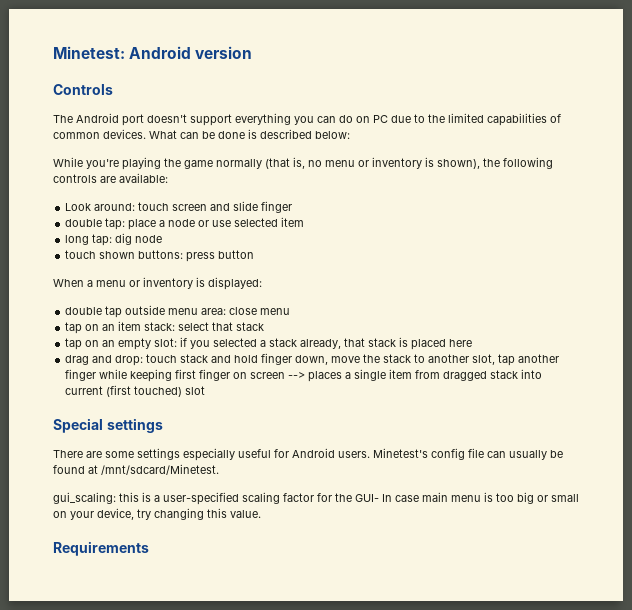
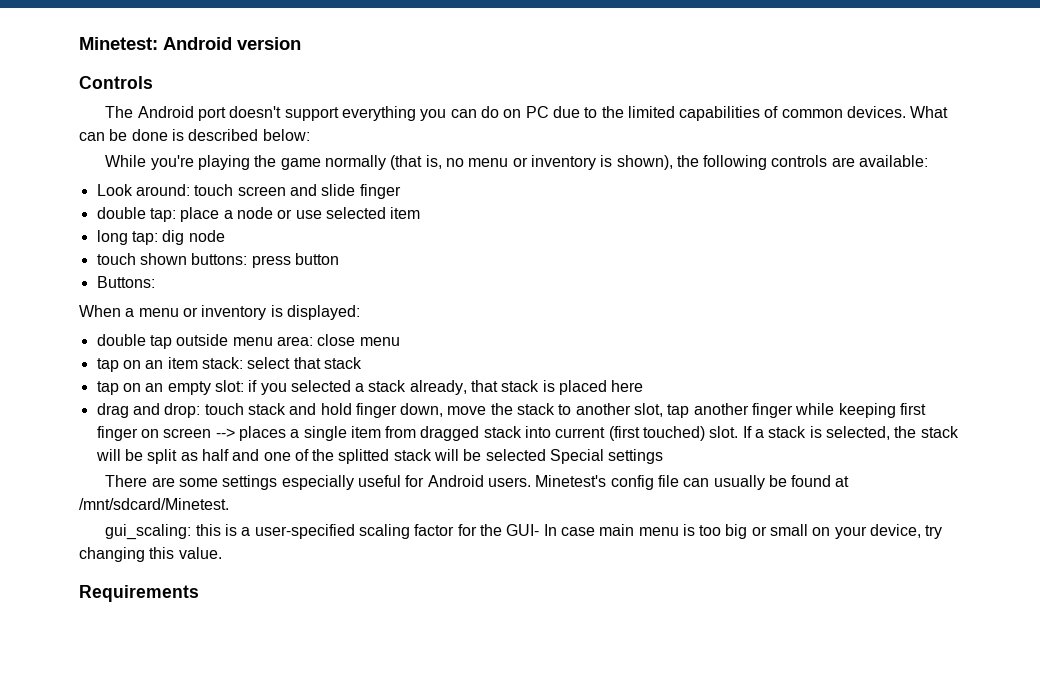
(255, 254) none -> [96,276,155,288] // Buttons:
[185,386,206,395] slot // -> [709,426,959,440] [95,449,546,464] slot. If a stack is selected, the stack will be split as half and one of the splitted stack will be selected

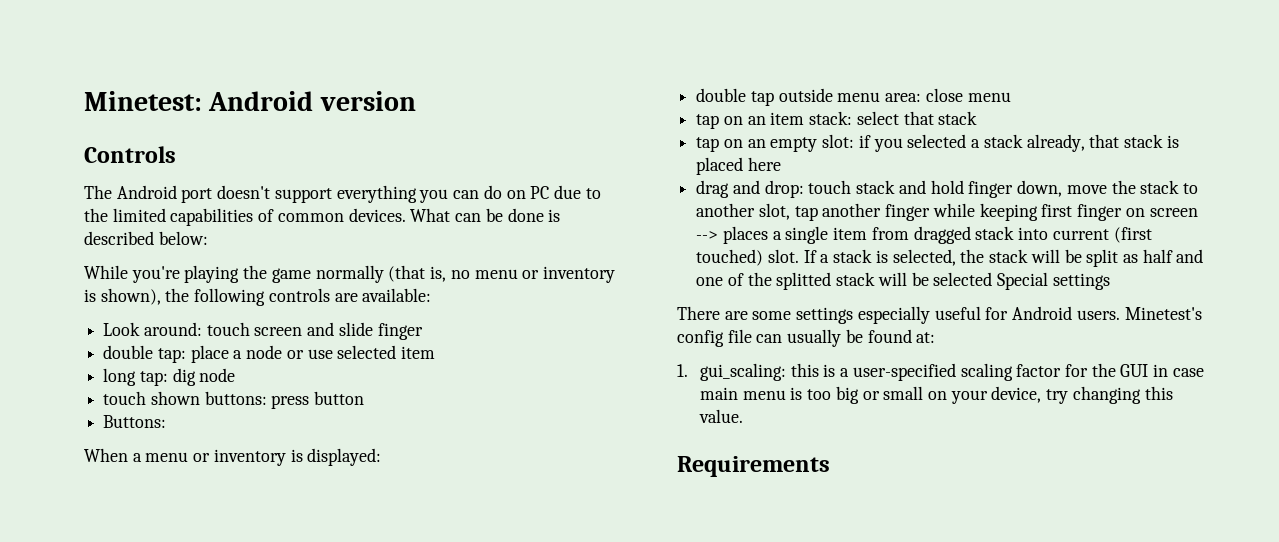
[835,476,850,487] [79,498,229,510] at /mnt/sdcard/Minetest. // -> [916,332,936,343] [677,364,688,377] at: // 1.
[506,524,557,536] GUI- In -> [1120,364,1169,377] GUI in

